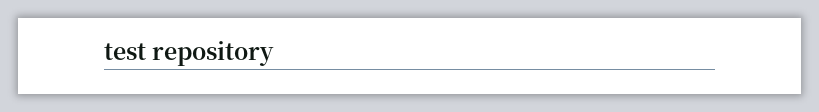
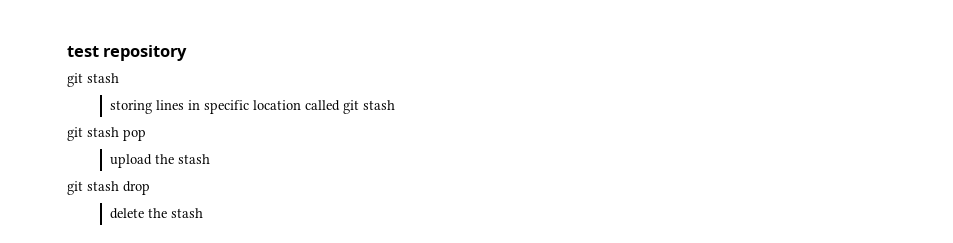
(275, 53) none -> [67,73,119,87] [109,100,395,114] [67,127,146,141] [109,154,210,168] [67,181,150,195] [109,208,203,219] // git stash // storing lines in specific location called git stash // git stash pop // upload the stash // git stash drop // delete the stash

